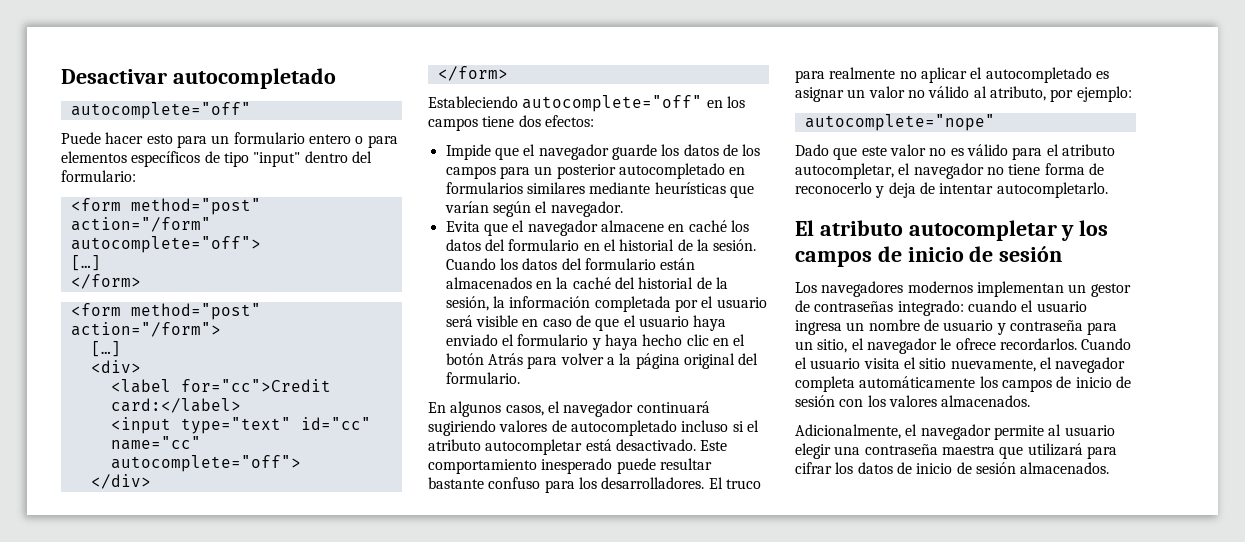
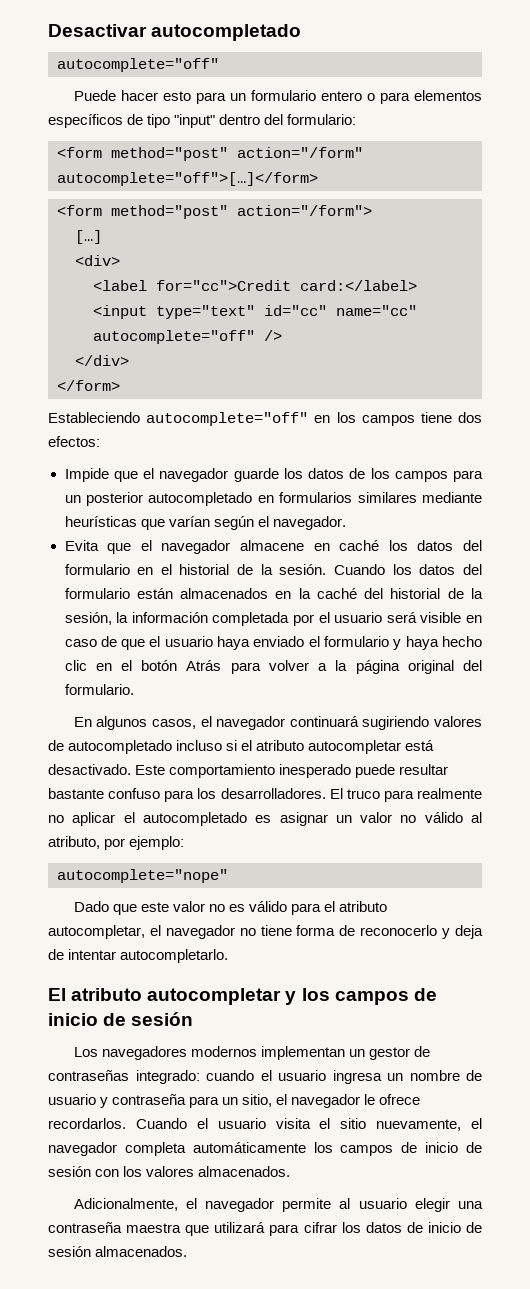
[70,236,261,253] [70,255,101,271] [70,274,141,289] autocomplete="off"> // […] // </form> -> [57,172,318,186] autocomplete="off">[…]</form>
[110,455,301,472] autocomplete="off"> -> [93,330,282,344] autocomplete="off" />

